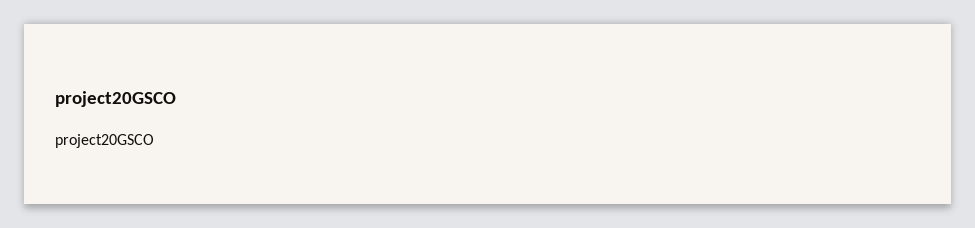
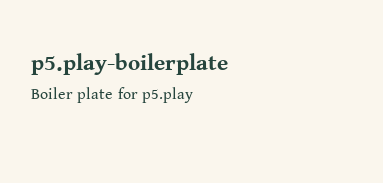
[55,91,176,107] [55,134,154,148] project20GSCO // project20GSCO -> [31,53,228,75] [31,87,193,103] p5.play-boilerplate // Boiler plate for p5.play

